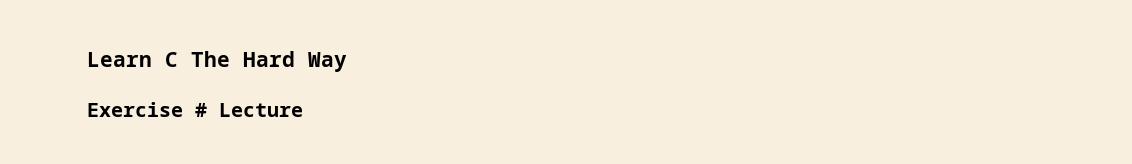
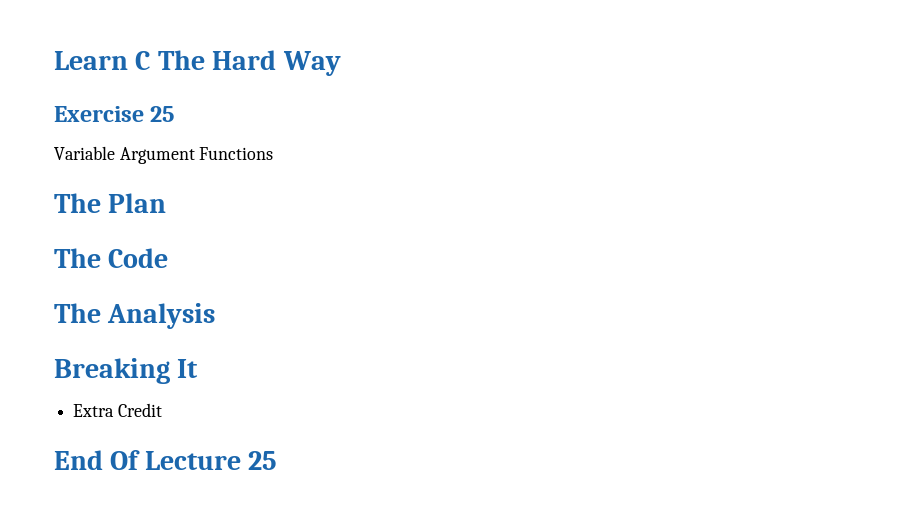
[195,103,303,117] # Lecture -> [150,106,175,122] [54,146,274,164] [54,193,167,213] [54,248,169,268] [54,303,216,329] [54,358,199,384] [73,403,162,417] [54,450,278,470] 25 // Variable Argument Functions // The Plan // The Code // The Analysis // Breaking It // Extra Credit // End Of Lecture 25

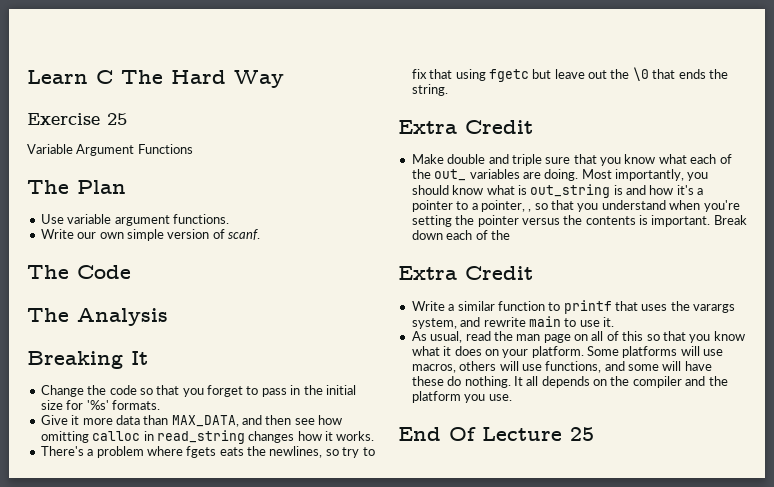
(167, 203) none -> [40,214,229,226] [40,229,260,241] // Use variable argument functions. // Write our own simple version of scanf.
[73,403,162,417] Extra Credit -> [40,385,356,397] [40,400,160,410] [40,415,343,427] [40,430,375,444] [40,446,375,458] [411,67,728,82] [411,84,448,96] [398,120,533,134] [411,154,732,166] [411,169,709,181] [411,184,704,198] [411,200,740,212] [411,215,747,227] [411,230,510,240] [398,266,533,280] [411,300,736,314] [411,316,614,329] [411,331,745,343] [411,346,724,358] [411,361,712,373] [411,376,728,388] [411,391,512,403] Change the code so that you forget to pass in the initial size for '%s' formats. // Give it more data than MAX_DATA, and then see how omitting calloc in read_string changes how it works. // There's a problem where fgets eats the newlines, so try to fix that using fgetc but leave out the \0 that ends the string. // Extra Credit // Make double and triple sure that you know what each of the out_ variables are doing. Most importantly, you should know what is out_string is and how it's a pointer to a pointer, , so that you understand when you're setting the pointer versus the contents is important. Break down each of the // Extra Credit // Write a similar function to printf that uses the varargs system, and rewrite main to use it. // As usual, read the man page on all of this so that you know what it does on your platform. Some platforms will use macros, others will use functions, and some will have these do nothing. It all depends on the compiler and the platform you use.

